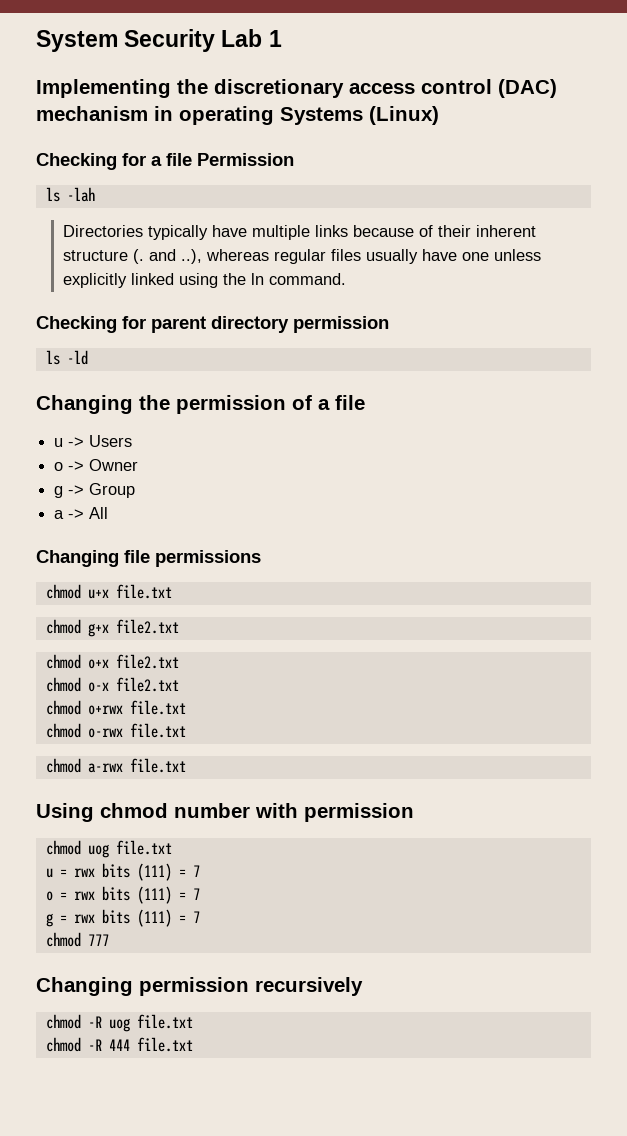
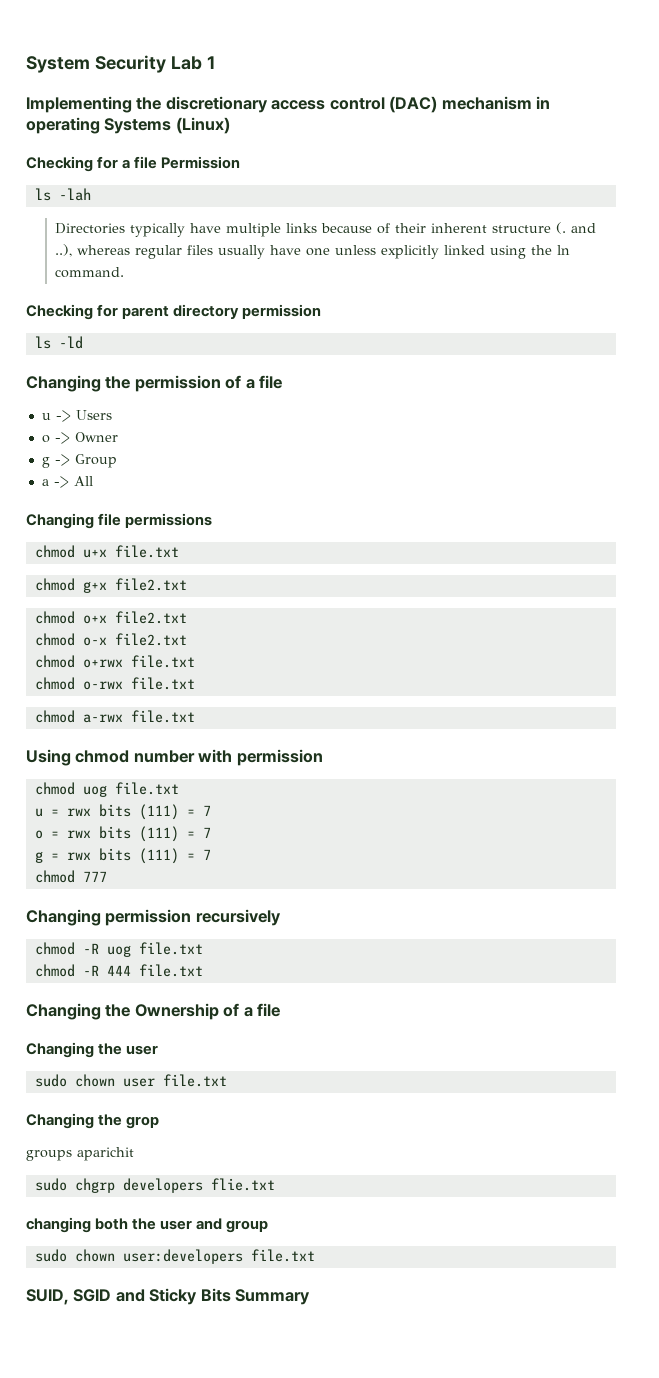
(193, 1044) none -> [26,1003,281,1020] [26,1042,159,1058] [34,1074,227,1087] [26,1113,160,1129] [26,1147,134,1161] [34,1178,275,1193] [26,1217,269,1233] [34,1249,315,1264] [26,1288,311,1305] // Changing the Ownership of a file // Changing the user // sudo chown user file.txt // Changing the grop // groups aparichit // sudo chgrp developers flie.txt // changing both the user and group // sudo chown user:developers file.txt // SUID, SGID and Sticky Bits Summary

